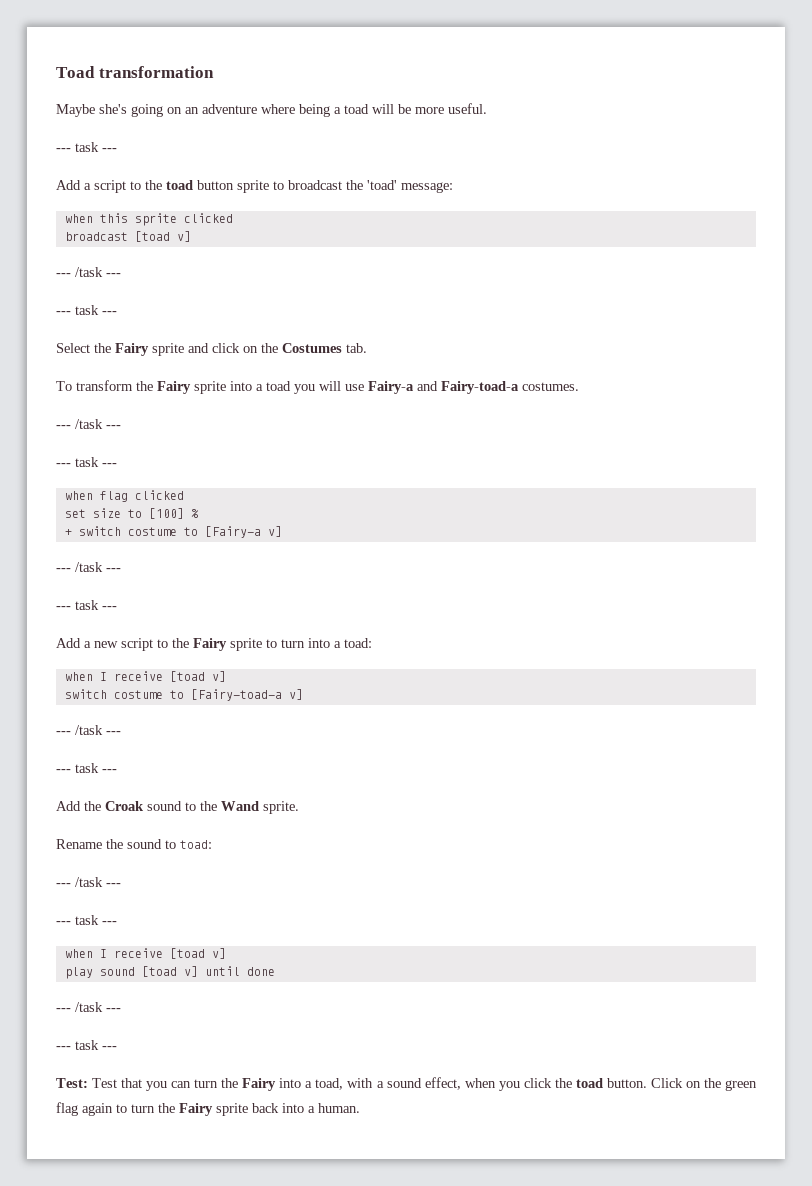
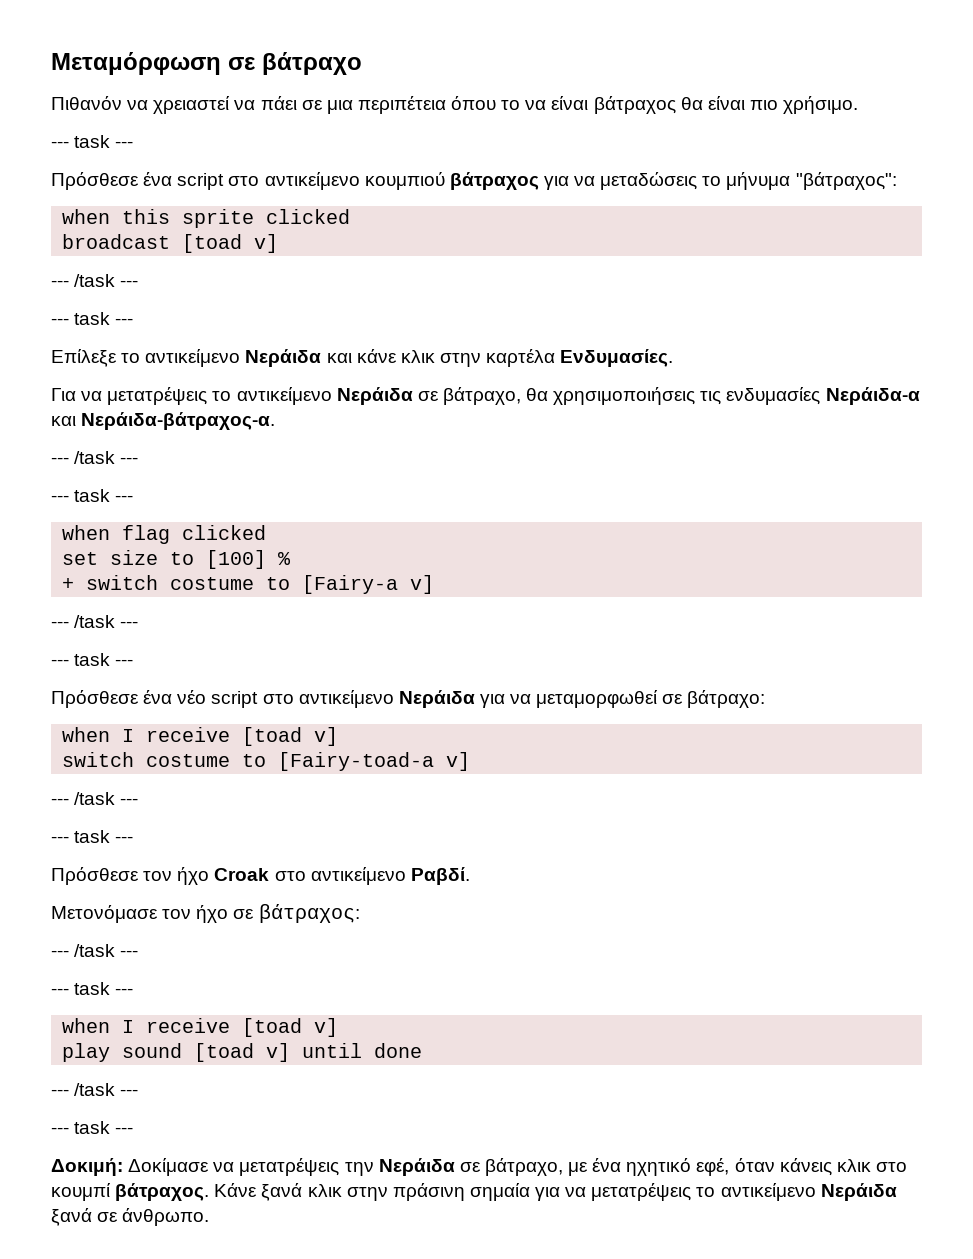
[56,66,214,78] [56,103,487,117] [56,142,117,152] [56,180,453,193] Toad transformation // Maybe she's going on an adventure where being a toad will be more useful. // --- task --- // Add a script to the toad button sprite to broadcast the 'toad' message: -> [51,52,362,75] [51,96,859,114] [51,135,134,148] [51,172,897,190] Μεταμόρφωση σε βάτραχο // Πιθανόν να χρειαστεί να πάει σε μια περιπέτεια όπου το να είναι βάτραχος θα είναι πιο χρήσιμο. // --- task --- // Πρόσθεσε ένα script στο αντικείμενο κουμπιού βάτραχος για να μεταδώσεις το μήνυμα "βάτραχος":
[56,343,367,356] [56,380,579,394] Select the Fairy sprite and click on the Costumes tab. // To transform the Fairy sprite into a toad you will use Fairy-a and Fairy-toad-a costumes. -> [51,349,674,367] [51,387,920,405] [51,412,276,430] Επίλεξε το αντικείμενο Νεράιδα και κάνε κλικ στην καρτέλα Ενδυμασίες. // Για να μετατρέψεις το αντικείμενο Νεράιδα σε βάτραχο, θα χρησιμοποιήσεις τις ενδυμασίες Νεράιδα-α και Νεράιδα-βάτραχος-α.
[56,638,372,651] Add a new script to the Fairy sprite to turn into a toad: -> [51,690,766,708] Πρόσθεσε ένα νέο script στο αντικείμενο Νεράιδα για να μεταμορφωθεί σε βάτραχο:
[56,801,299,814] [56,839,212,849] Add the Croak sound to the Wand sprite. // Rename the sound to toad: -> [51,867,470,885] [51,904,360,923] Πρόσθεσε τον ήχο Croak στο αντικείμενο Ραβδί. // Μετονόμασε τον ήχο σε βάτραχος:
[56,1077,757,1091] [56,1102,360,1116] Test: Test that you can turn the Fairy into a toad, with a sound effect, when you click the toad button. Click on the green flag again to turn the Fairy sprite back into a human. -> [51,1158,907,1176] [51,1183,897,1201] [51,1208,210,1226] Δοκιμή: Δοκίμασε να μετατρέψεις την Νεράιδα σε βάτραχο, με ένα ηχητικό εφέ, όταν κάνεις κλικ στο κουμπί βάτραχος. Κάνε ξανά κλικ στην πράσινη σημαία για να μετατρέψεις το αντικείμενο Νεράιδα ξανά σε άνθρωπο.

